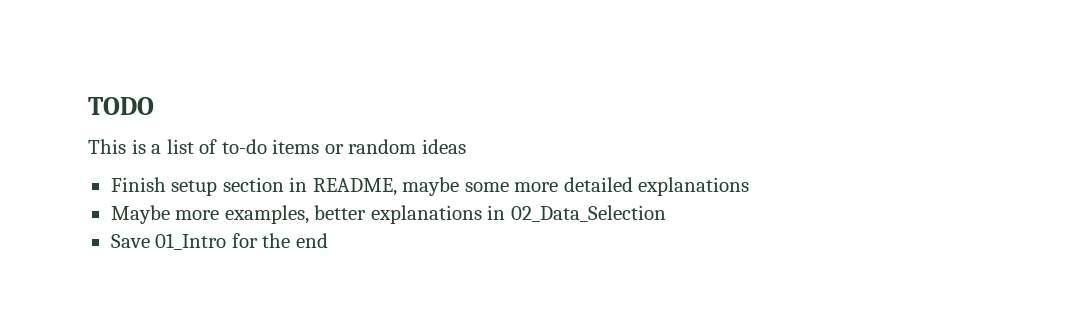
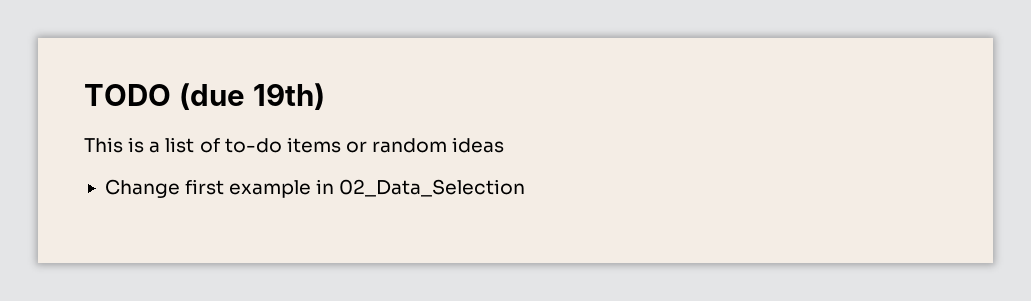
(154, 106) none -> [178,83,325,110] (due 19th)
[110,177,750,196] [110,205,666,224] [110,233,328,250] Finish setup section in README, maybe some more detailed explanations // Maybe more examples, better explanations in 02_Data_Selection // Save 01_Intro for the end -> [104,179,526,198] Change first example in 02_Data_Selection

